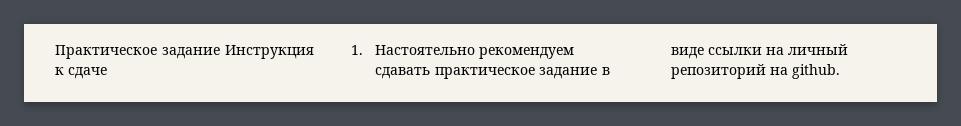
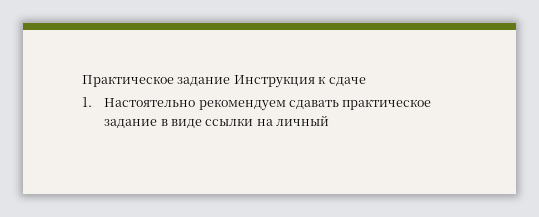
[671,64,841,79] репозиторий на github. -> (330, 120) none

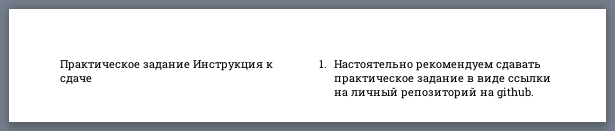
(330, 120) none -> [400,87,534,99] репозиторий на github.

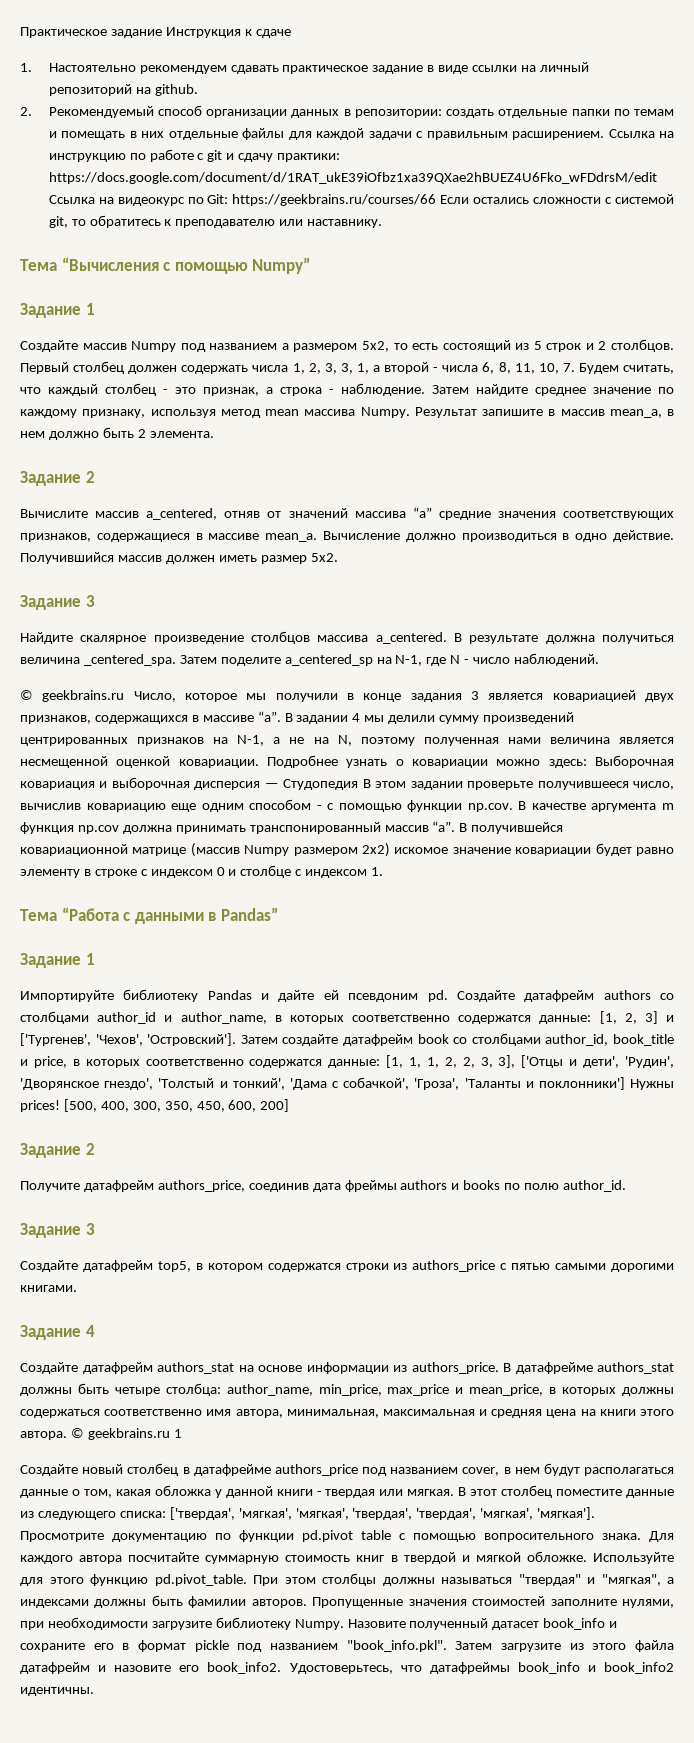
(534, 93) none -> [20,105,675,118] [48,128,674,140] [48,149,341,162] [48,172,657,184] [48,194,674,206] [48,215,383,228] [20,257,311,274] [20,303,95,318] [20,339,674,352] [20,361,675,374] [20,383,674,396] [20,407,674,418] [20,427,214,440] [20,471,95,486] [20,507,675,520] [20,530,674,542] [20,552,338,564] [20,595,95,610] [20,631,674,644] [20,653,600,666] [20,690,674,702] [20,711,575,724] [20,735,674,746] [20,755,674,768] [20,777,674,790] [20,799,675,812] [20,821,564,834] [20,843,674,857] [20,865,384,878] [20,907,278,924] [20,953,95,968] [20,989,675,1002] [20,1011,674,1024] [20,1033,675,1046] [20,1055,674,1068] [20,1077,674,1090] [20,1099,290,1112] [20,1143,95,1158] [20,1180,627,1192] [20,1223,95,1238] [20,1260,674,1272] [20,1285,77,1292] [20,1325,95,1340] [20,1362,674,1374] [20,1383,674,1396] [20,1409,674,1418] [20,1428,182,1440] [20,1463,674,1476] [20,1485,674,1498] [20,1507,596,1520] [20,1530,674,1542] [20,1551,674,1564] [20,1573,674,1586] [20,1595,674,1608] [20,1617,618,1630] [20,1640,674,1652] [20,1662,675,1674] [20,1687,94,1696] // 2. Рекомендуемый способ организации данных в репозитории: создать отдельные папки по темам и помещать в них отдельные файлы для каждой задачи с правильным расширением. Ссылка на инструкцию по работе с git и сдачу практики: https://docs.google.com/document/d/1RAT_ukE39iOfbz1xa39QXae2hBUEZ4U6Fko_wFDdrsM/edit Ссылка на видеокурс по Git: https://geekbrains.ru/courses/66 Если остались сложности с системой git, то обратитесь к преподавателю или наставнику. // Тема “Вычисления с помощью Numpy” // Задание 1 // Создайте массив Numpy под названием a размером 5x2, то есть состоящий из 5 строк и 2 столбцов. Первый столбец должен содержать числа 1, 2, 3, 3, 1, а второй - числа 6, 8, 11, 10, 7. Будем считать, что каждый столбец - это признак, а строка - наблюдение. Затем найдите среднее значение по каждому признаку, используя метод mean массива Numpy. Результат запишите в массив mean_a, в нем должно быть 2 элемента. // Задание 2 // Вычислите массив a_centered, отняв от значений массива “а” средние значения соответствующих признаков, содержащиеся в массиве mean_a. Вычисление должно производиться в одно действие. Получившийся массив должен иметь размер 5x2. // Задание 3 // Найдите скалярное произведение столбцов массива a_centered. В результате должна получиться величина _centered_spa. Затем поделите a_centered_sp на N-1, где N - число наблюдений. // © geekbrains.ru Число, которое мы получили в конце задания 3 является ковариацией двух признаков, содержащихся в массиве “а”. В задании 4 мы делили сумму произведений центрированных признаков на N-1, а не на N, поэтому полученная нами величина является несмещенной оценкой ковариации. Подробнее узнать о ковариации можно здесь: Выборочная ковариация и выборочная дисперсия — Студопедия В этом задании проверьте получившееся число, вычислив ковариацию еще одним способом - с помощью функции np.cov. В качестве аргумента m функция np.cov должна принимать транспонированный массив “a”. В получившейся ковариационной матрице (массив Numpy размером 2x2) искомое значение ковариации будет равно элементу в строке с индексом 0 и столбце с индексом 1. // Тема “Работа с данными в Pandas” // Задание 1 // Импортируйте библиотеку Pandas и дайте ей псевдоним pd. Создайте датафрейм authors со столбцами author_id и author_name, в которых соответственно содержатся данные: [1, 2, 3] и ['Тургенев', 'Чехов', 'Островский']. Затем создайте датафрейм book cо столбцами author_id, book_title и price, в которых соответственно содержатся данные: [1, 1, 1, 2, 2, 3, 3], ['Отцы и дети', 'Рудин', 'Дворянское гнездо', 'Толстый и тонкий', 'Дама с собачкой', 'Гроза', 'Таланты и поклонники'] Нужны prices! [500, 400, 300, 350, 450, 600, 200] // Задание 2 // Получите датафрейм authors_price, соединив дата фреймы authors и books по полю author_id. // Задание 3 // Создайте датафрейм top5, в котором содержатся строки из authors_price с пятью самыми дорогими книгами. // Задание 4 // Создайте датафрейм authors_stat на основе информации из authors_price. В датафрейме authors_stat должны быть четыре столбца: author_name, min_price, max_price и mean_price, в которых должны содержаться соответственно имя автора, минимальная, максимальная и средняя цена на книги этого автора. © geekbrains.ru 1 // Создайте новый столбец в датафрейме authors_price под названием cover, в нем будут располагаться данные о том, какая обложка у данной книги - твердая или мягкая. В этот столбец поместите данные из следующего списка: ['твердая', 'мягкая', 'мягкая', 'твердая', 'твердая', 'мягкая', 'мягкая']. Просмотрите документацию по функции pd.pivot table с помощью вопросительного знака. Для каждого автора посчитайте суммарную стоимость книг в твердой и мягкой обложке. Используйте для этого функцию pd.pivot_table. При этом столбцы должны называться "твердая" и "мягкая", а индексами должны быть фамилии авторов. Пропущенные значения стоимостей заполните нулями, при необходимости загрузите библиотеку Numpy. Назовите полученный датасет book_info и сохраните его в формат pickle под названием "book_info.pkl". Затем загрузите из этого файла датафрейм и назовите его book_info2. Удостоверьтесь, что датафреймы book_info и book_info2 идентичны.

